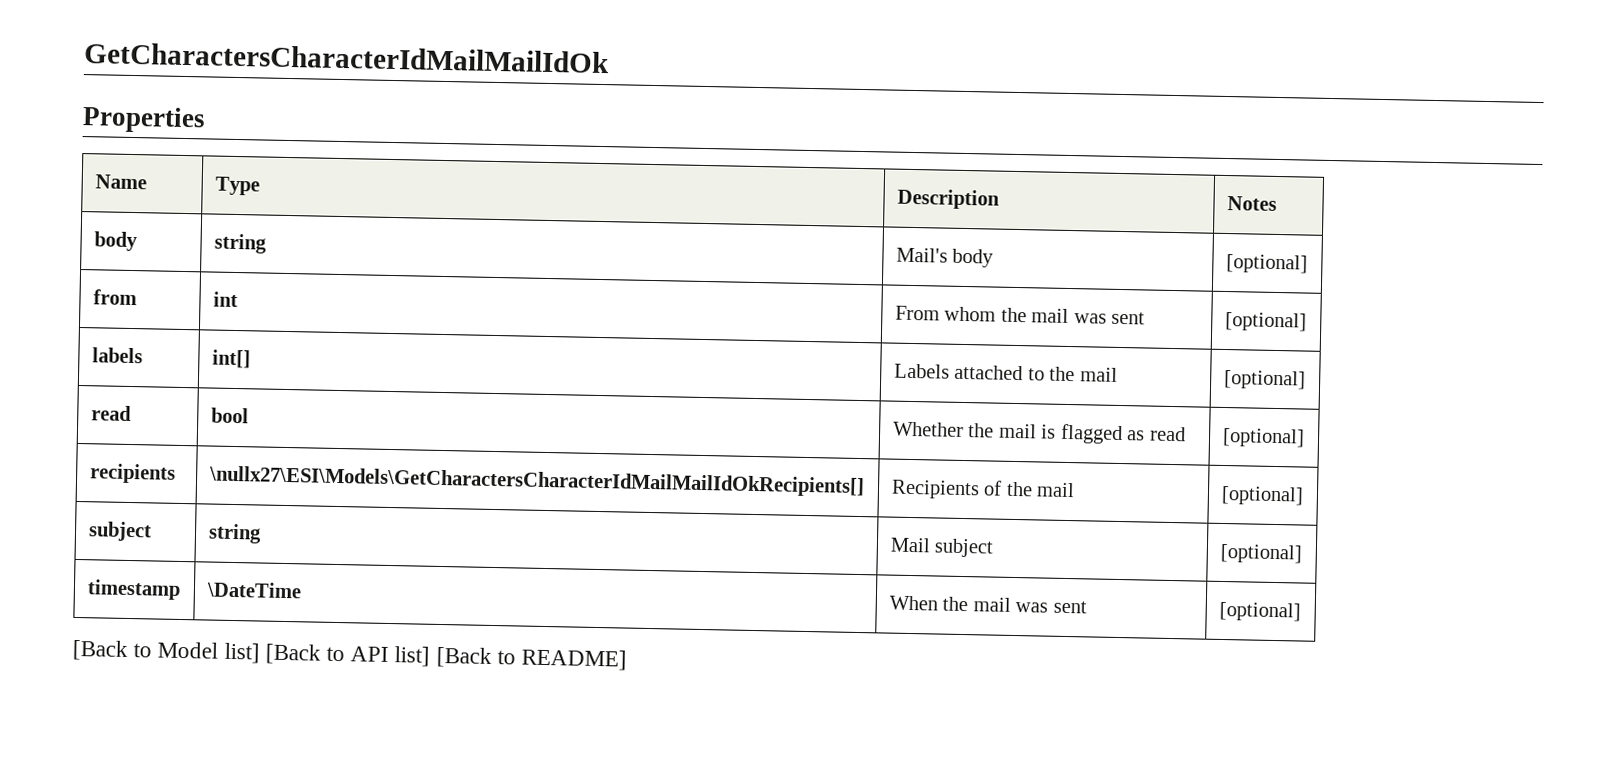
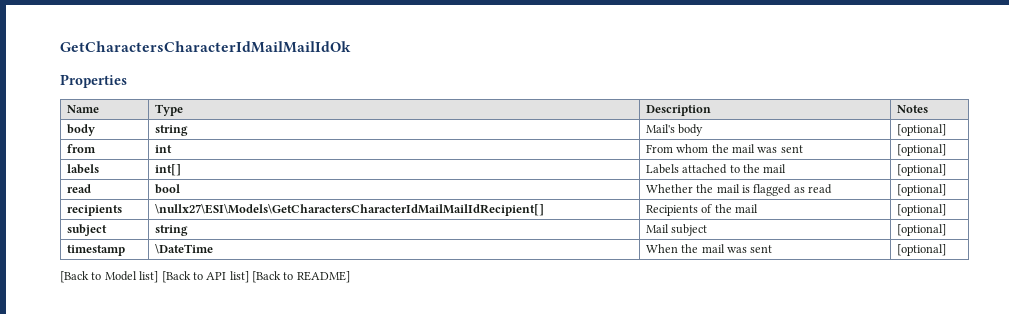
[207,465,865,498] \nullx27\ESI\Models\GetCharactersCharacterIdMailMailIdOkRecipients[] -> [154,204,544,216] \nullx27\ESI\Models\GetCharactersCharacterIdMailMailIdRecipient[]

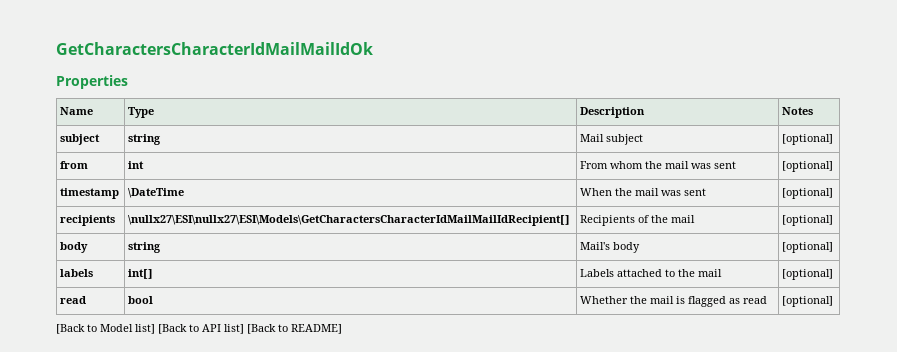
[66,124,95,136] [154,125,188,136] [645,124,704,136] body | string | Mail's body -> [60,134,101,145] [128,134,162,145] [580,134,644,145] subject | string | Mail subject
(946, 150) none -> [60,188,120,199] [128,188,185,198] [580,188,707,196] [782,188,834,199] [60,215,116,226] [128,215,571,226] [580,215,696,226] [782,215,834,226] [60,242,89,253] [128,242,162,253] [580,242,641,253] [782,242,834,253] // timestamp | \DateTime | When the mail was sent | [optional] // recipients | \nullx27\ESI\nullx27\ESI\Models\GetCharactersCharacterIdMailMailIdRecipient[] | Recipients of the mail | [optional] // body | string | Mail's body | [optional]
[66,205,122,216] [154,204,544,216] [645,204,759,216] [896,204,946,216] [66,224,107,236] [154,225,188,236] [645,224,708,236] [896,224,946,236] [66,245,125,256] [154,244,213,254] [645,244,773,253] [896,244,946,256] // recipients | \nullx27\ESI\Models\GetCharactersCharacterIdMailMailIdRecipient[] | Recipients of the mail | [optional] // subject | string | Mail subject | [optional] // timestamp | \DateTime | When the mail was sent | [optional] -> (834, 301) none

